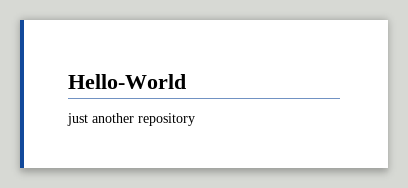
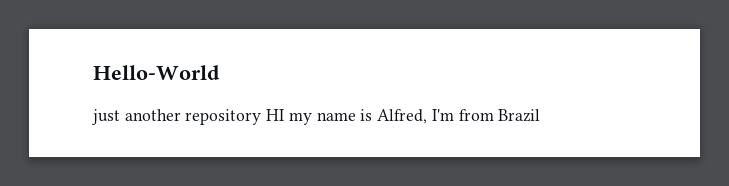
(195, 119) none -> [266,109,541,125] HI my name is Alfred, I'm from Brazil

